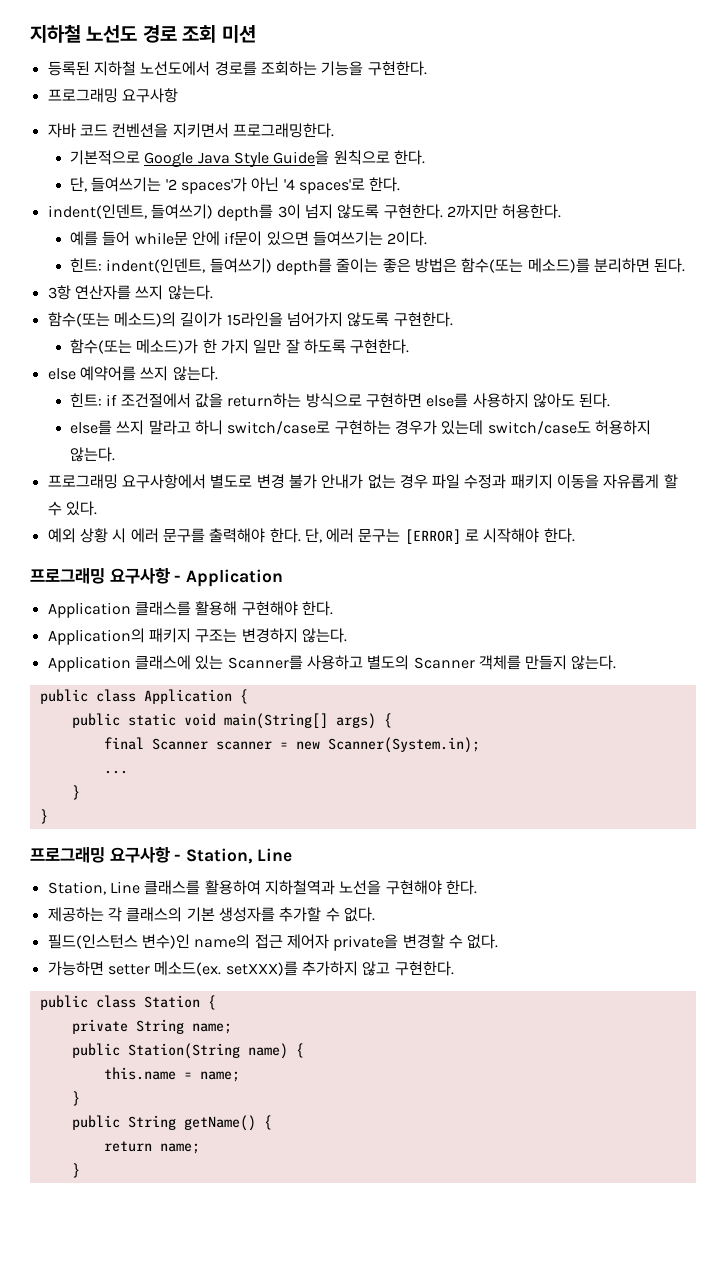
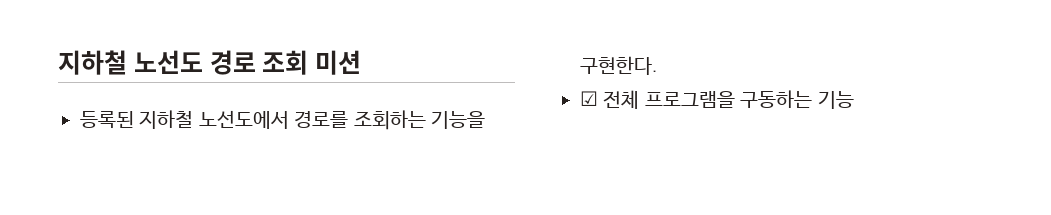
[47,88,178,103] [47,123,334,138] [70,150,426,167] [70,177,401,194] [47,204,562,221] [70,231,428,246] [70,258,686,275] [47,285,213,300] [47,312,453,327] [70,339,410,354] [47,366,218,381] [70,393,611,408] [70,420,652,435] [70,447,116,462] [47,474,678,489] [47,501,97,516] [47,528,575,544] [30,567,284,587] [47,601,333,618] [47,628,347,645] [47,655,617,672] [39,689,248,704] [71,713,392,729] [103,737,480,753] [103,770,128,774] [71,785,80,800] [39,809,48,824] [30,846,292,864] [47,880,477,895] [47,907,375,922] [47,934,499,951] [47,961,454,976] [39,995,216,1010] [71,1019,232,1034] [71,1043,304,1059] [103,1067,240,1082] [71,1091,80,1106] [71,1115,272,1131] [103,1141,200,1154] [71,1163,80,1178] 프로그래밍 요구사항 // 자바 코드 컨벤션을 지키면서 프로그래밍한다. // 기본적으로 Google Java Style Guide을 원칙으로 한다. // 단, 들여쓰기는 '2 spaces'가 아닌 '4 spaces'로 한다. // indent(인덴트, 들여쓰기) depth를 3이 넘지 않도록 구현한다. 2까지만 허용한다. // 예를 들어 while문 안에 if문이 있으면 들여쓰기는 2이다. // 힌트: indent(인덴트, 들여쓰기) depth를 줄이는 좋은 방법은 함수(또는 메소드)를 분리하면 된다. // 3항 연산자를 쓰지 않는다. // 함수(또는 메소드)의 길이가 15라인을 넘어가지 않도록 구현한다. // 함수(또는 메소드)가 한 가지 일만 잘 하도록 구현한다. // else 예약어를 쓰지 않는다. // 힌트: if 조건절에서 값을 return하는 방식으로 구현하면 else를 사용하지 않아도 된다. // else를 쓰지 말라고 하니 switch/case로 구현하는 경우가 있는데 switch/case도 허용하지 않는다. // 프로그래밍 요구사항에서 별도로 변경 불가 안내가 없는 경우 파일 수정과 패키지 이동을 자유롭게 할 수 있다. // 예외 상황 시 에러 문구를 출력해야 한다. 단, 에러 문구는 [ERROR] 로 시작해야 한다. // 프로그래밍 요구사항 - Application // Application 클래스를 활용해 구현해야 한다. // Application의 패키지 구조는 변경하지 않는다. // Application 클래스에 있는 Scanner를 사용하고 별도의 Scanner 객체를 만들지 않는다. // public class Application { // public static void main(String[] args) { // final Scanner scanner = new Scanner(System.in); // ... // } // } // 프로그래밍 요구사항 - Station, Line // Station, Line 클래스를 활용하여 지하철역과 노선을 구현해야 한다. // 제공하는 각 클래스의 기본 생성자를 추가할 수 없다. // 필드(인스턴스 변수)인 name의 접근 제어자 private을 변경할 수 없다. // 가능하면 setter 메소드(ex. setXXX)를 추가하지 않고 구현한다. // public class Station { // private String name; // public Station(String name) { // this.name = name; // } // public String getName() { // return name; // } -> [580,90,854,109] ☑ 전체 프로그램을 구동하는 기능

